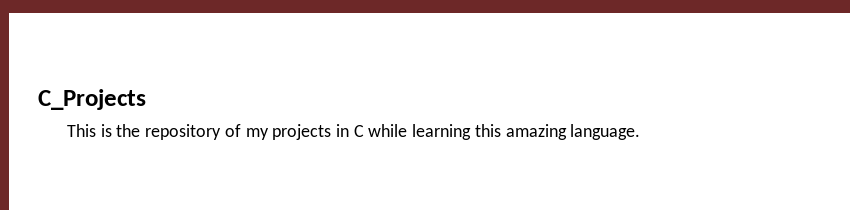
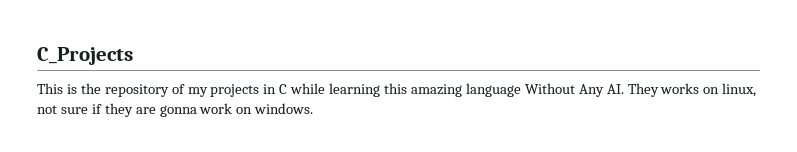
[570,124,641,140] language. -> [465,83,757,97] [37,103,314,117] language Without Any AI. They works on linux, not sure if they are gonna work on windows.

